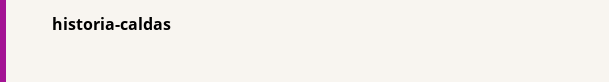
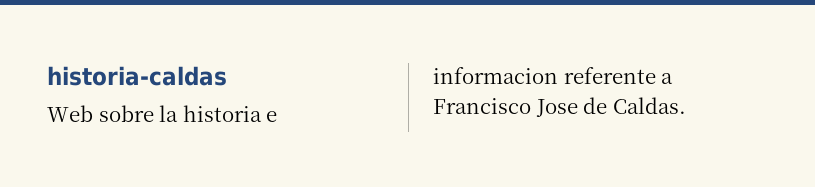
(171, 23) none -> [47,105,278,122] [433,67,674,84] [433,97,686,117] // Web sobre la historia e informacion referente a Francisco Jose de Caldas.

